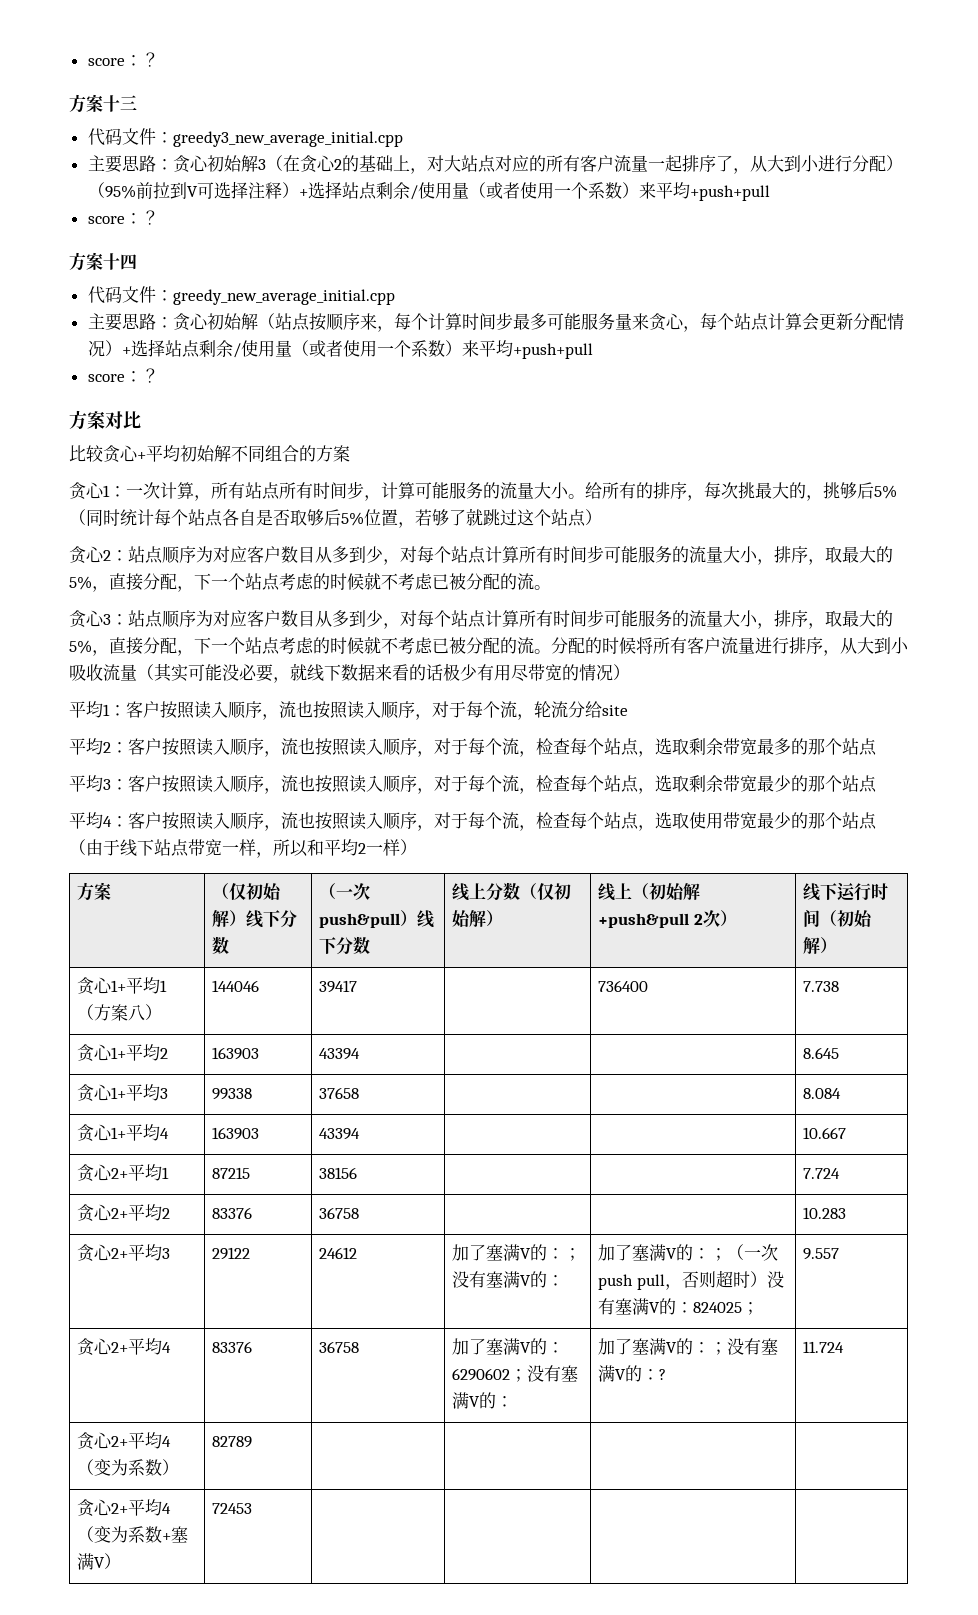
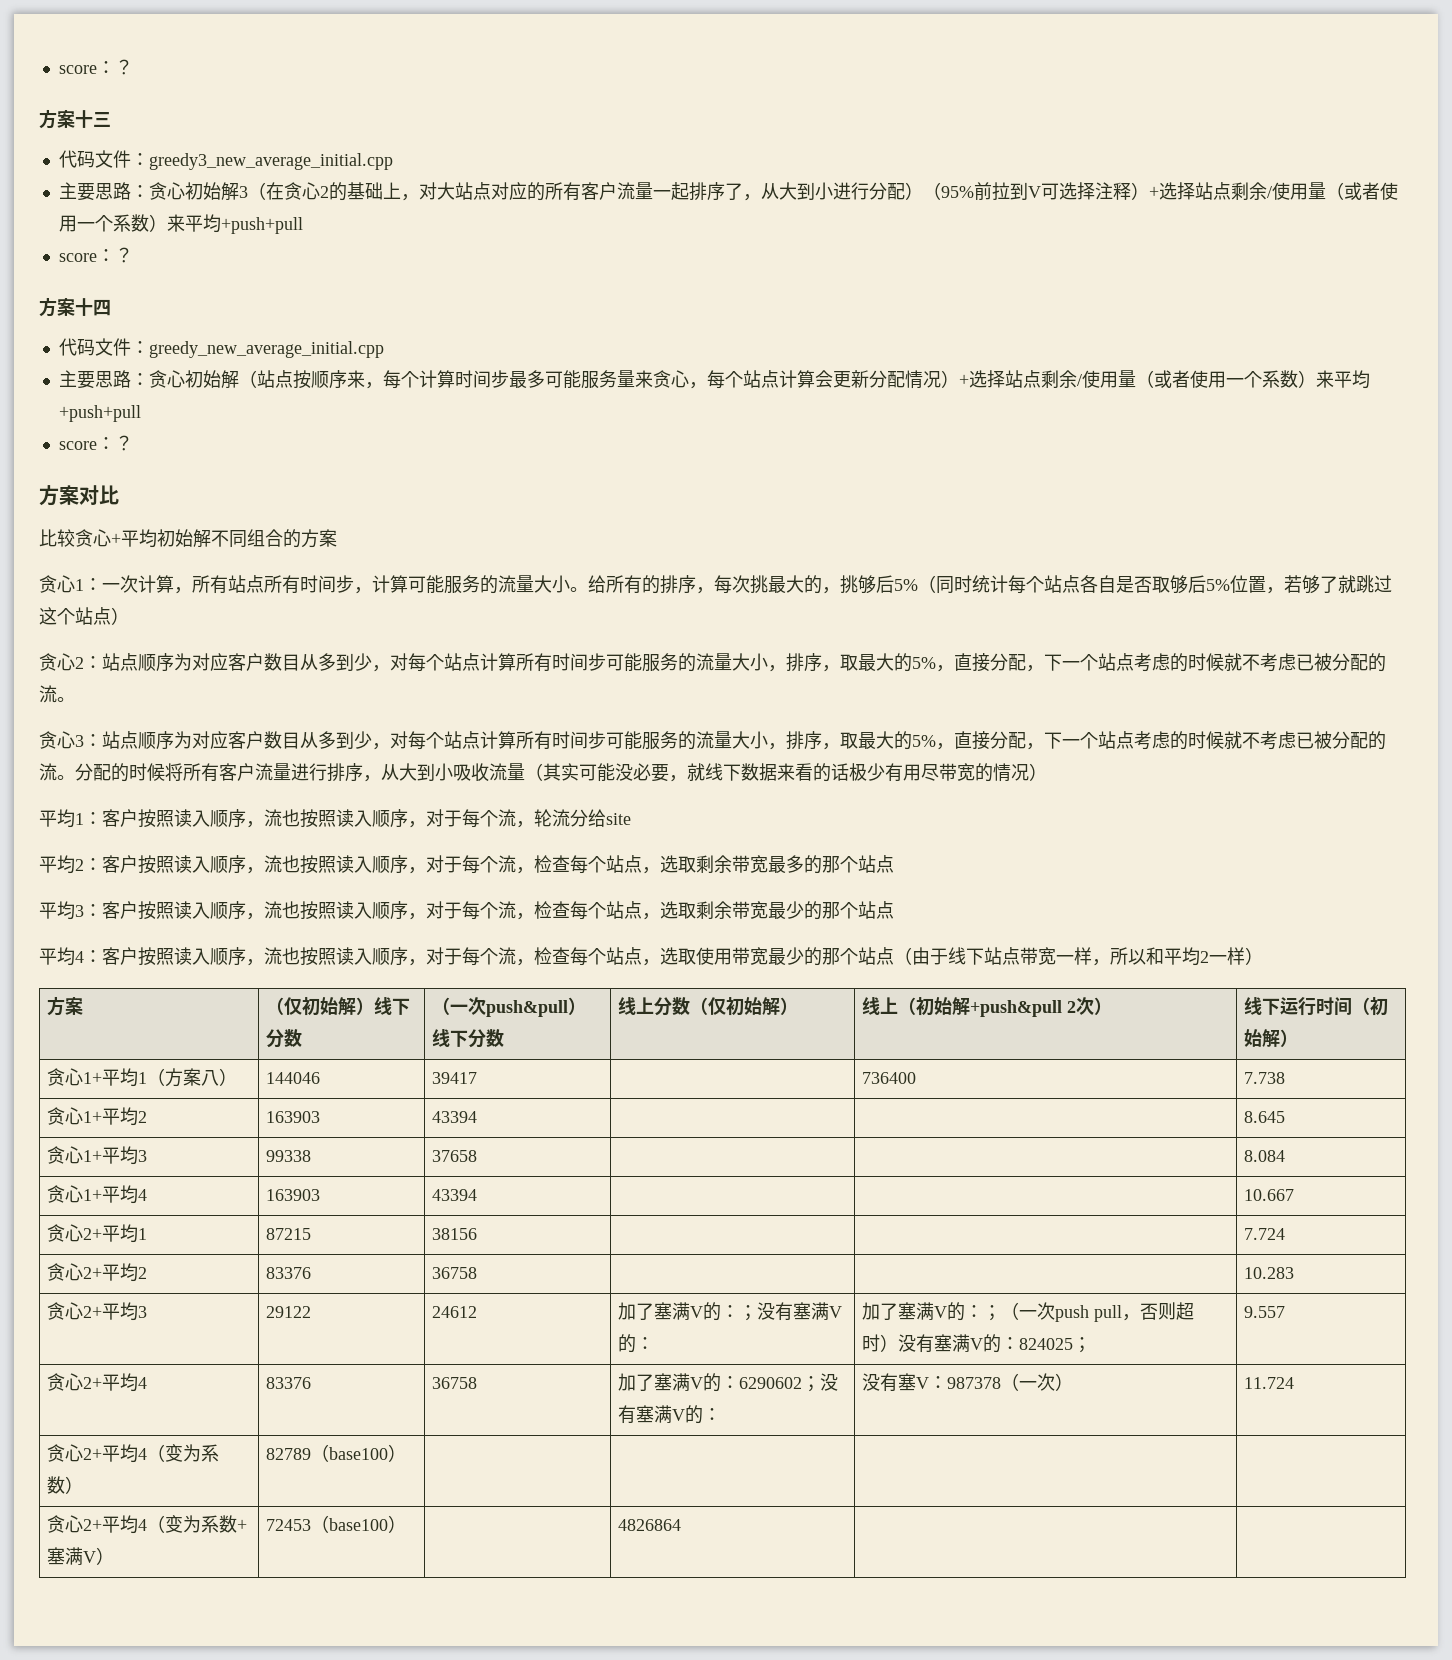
[598,1338,779,1355] [598,1365,667,1382] 加了塞满V的：；没有塞满V的：? -> [861,1373,1073,1392] 没有塞V：987378（一次）
(253, 1442) none -> [310,1444,406,1462] （base100）
(253, 1508) | | -> [310,1515,406,1533] [617,1519,681,1531] （base100） | | 4826864

